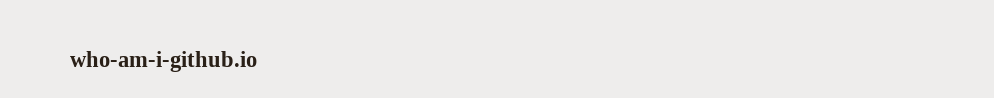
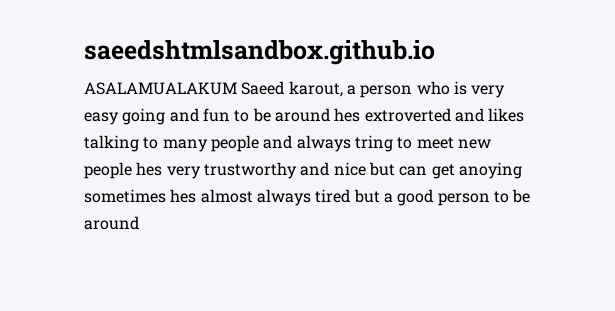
[70,51,257,72] who-am-i-github.io -> [84,39,435,65] [84,81,506,98] [84,108,525,125] [84,135,491,152] [84,162,522,179] [84,189,531,206] [84,216,139,230] saeedshtmlsandbox.github.io // ASALAMUALAKUM Saeed karout, a person who is very easy going and fun to be around hes extroverted and likes talking to many people and always tring to meet new people hes very trustworthy and nice but can get anoying sometimes hes almost always tired but a good person to be around

